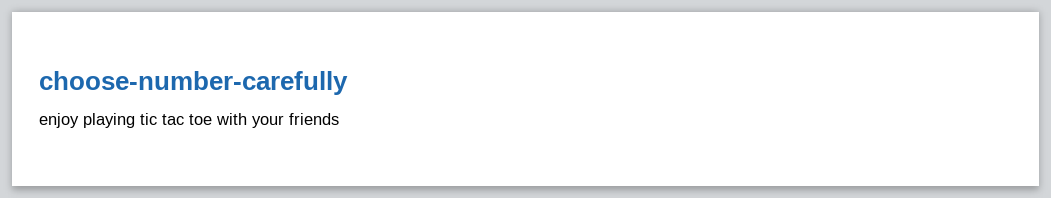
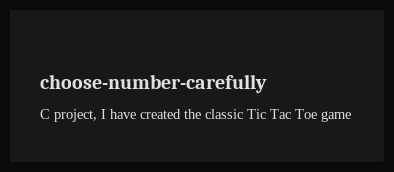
[39,113,339,128] enjoy playing tic tac toe with your friends -> [40,109,351,122] C project, I have created the classic Tic Tac Toe game

